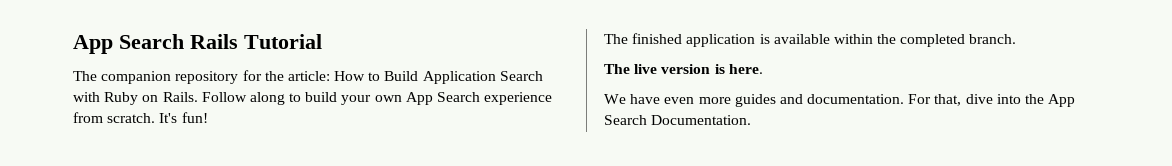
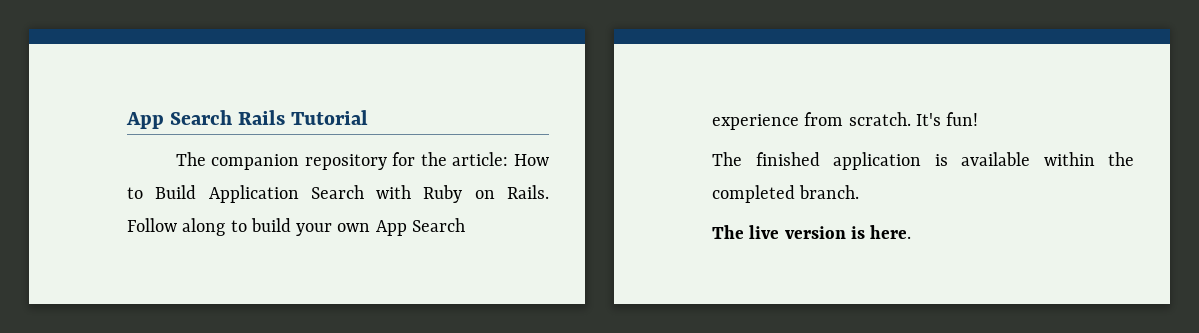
[604,94,1076,107] [604,115,752,125] // We have even more guides and documentation. For that, dive into the App Search Documentation. -> (912, 232) none

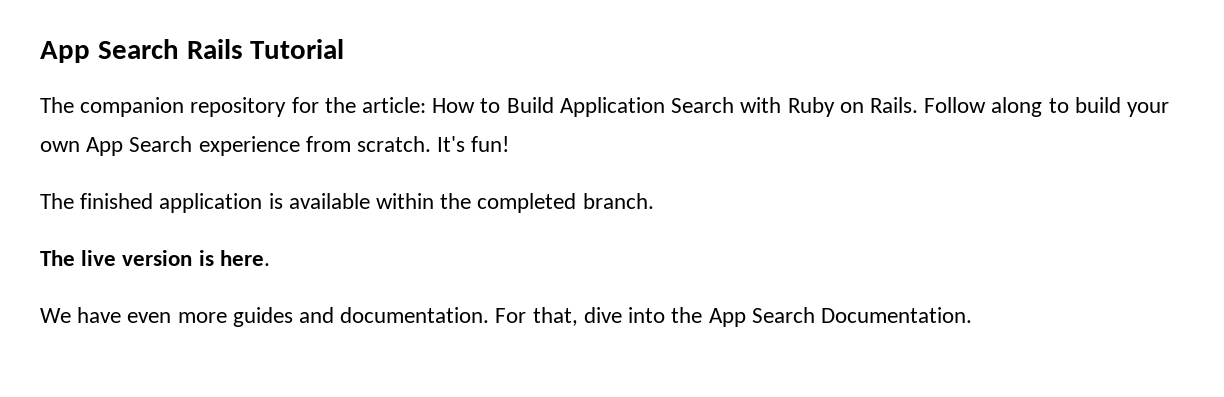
(912, 232) none -> [40,307,972,327] // We have even more guides and documentation. For that, dive into the App Search Documentation.

